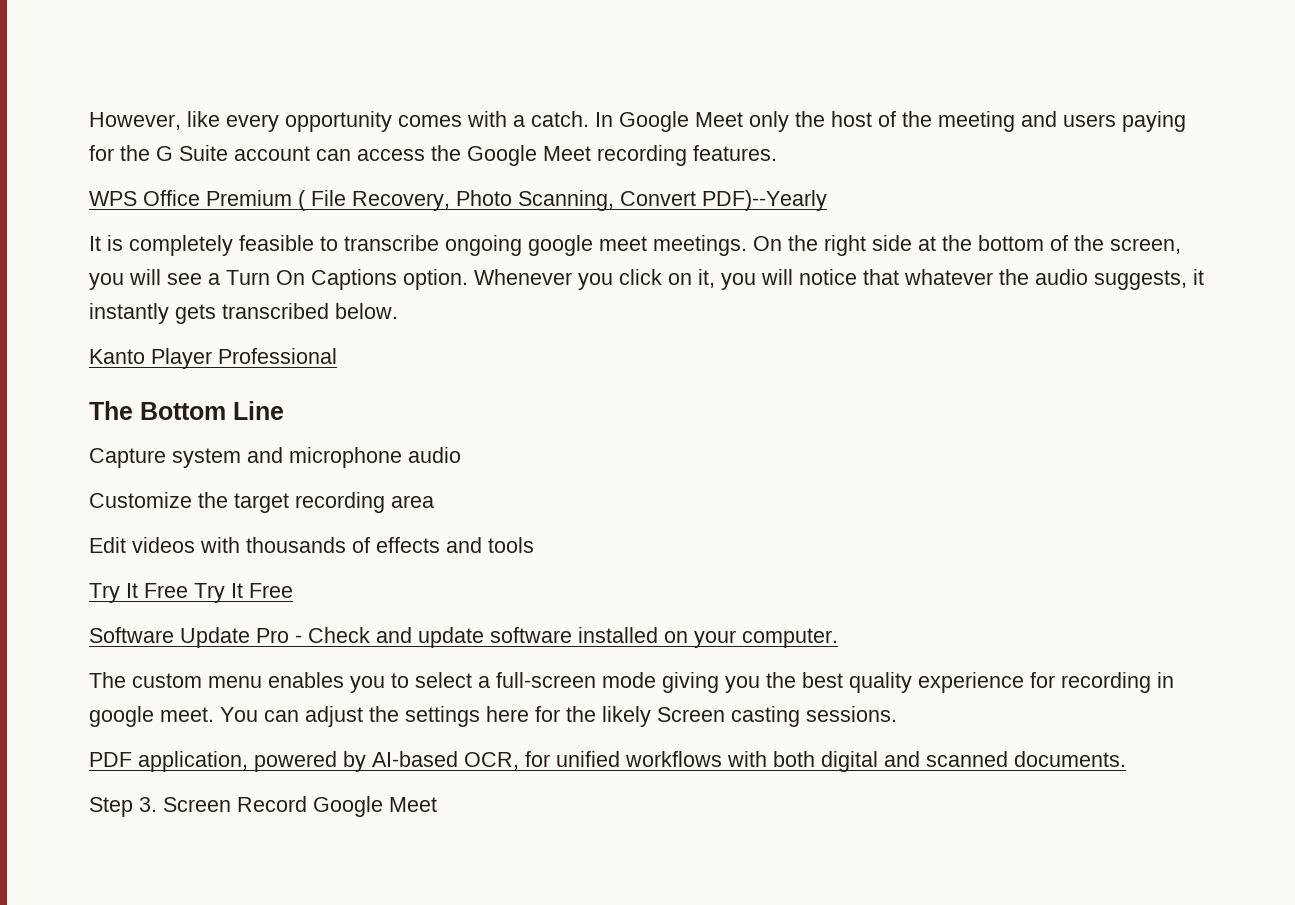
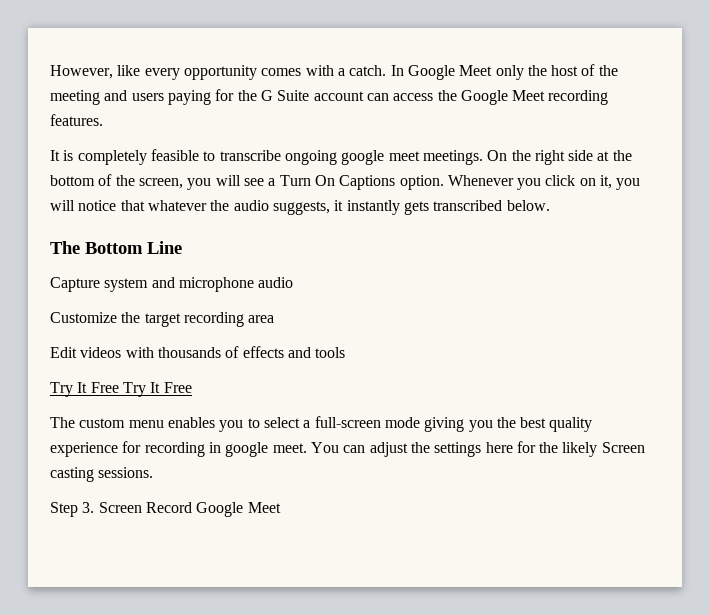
[89,190,827,211] // WPS Office Premium ( File Recovery, Photo Scanning, Convert PDF)--Yearly -> (103, 120) none
[89,348,337,369] // Kanto Player Professional -> (550, 205) none
[89,627,838,648] // Software Update Pro - Check and update software installed on your computer. -> (192, 387) none
[89,751,1126,772] // PDF application, powered by AI-based OCR, for unified workflows with both digital and scanned documents. -> (154, 472) none

